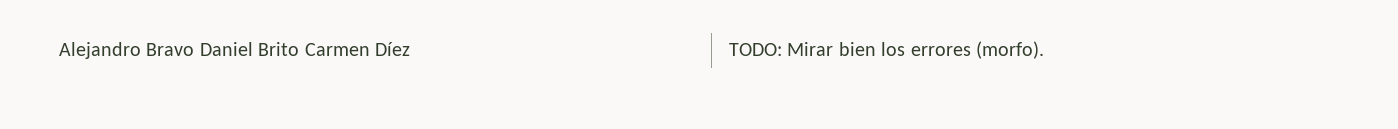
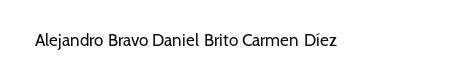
[729,41,1044,59] // TODO: Mirar bien los errores (morfo). -> (337, 39) none

